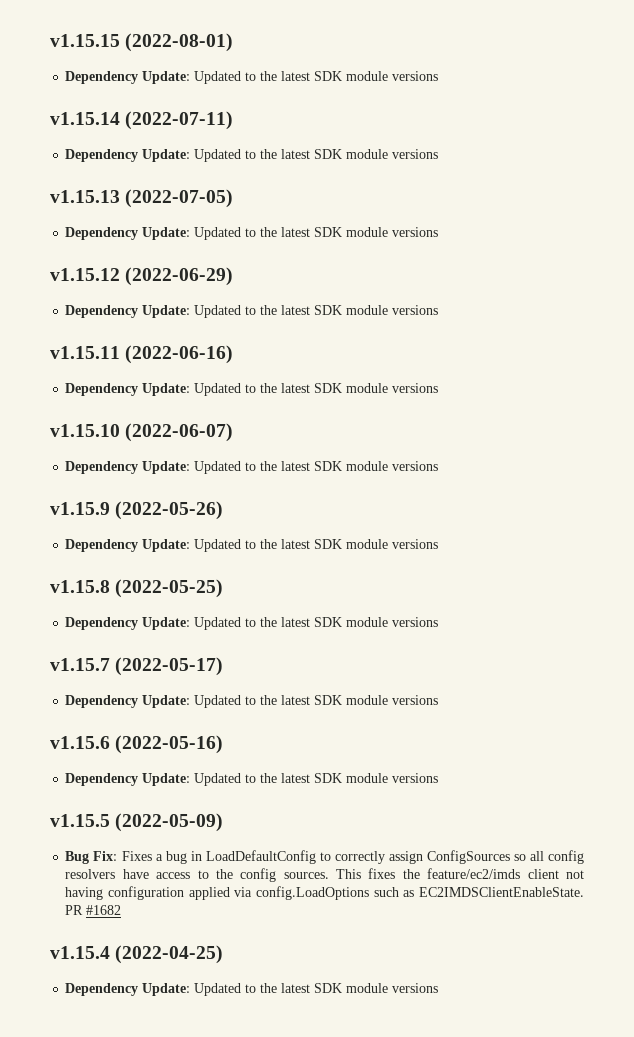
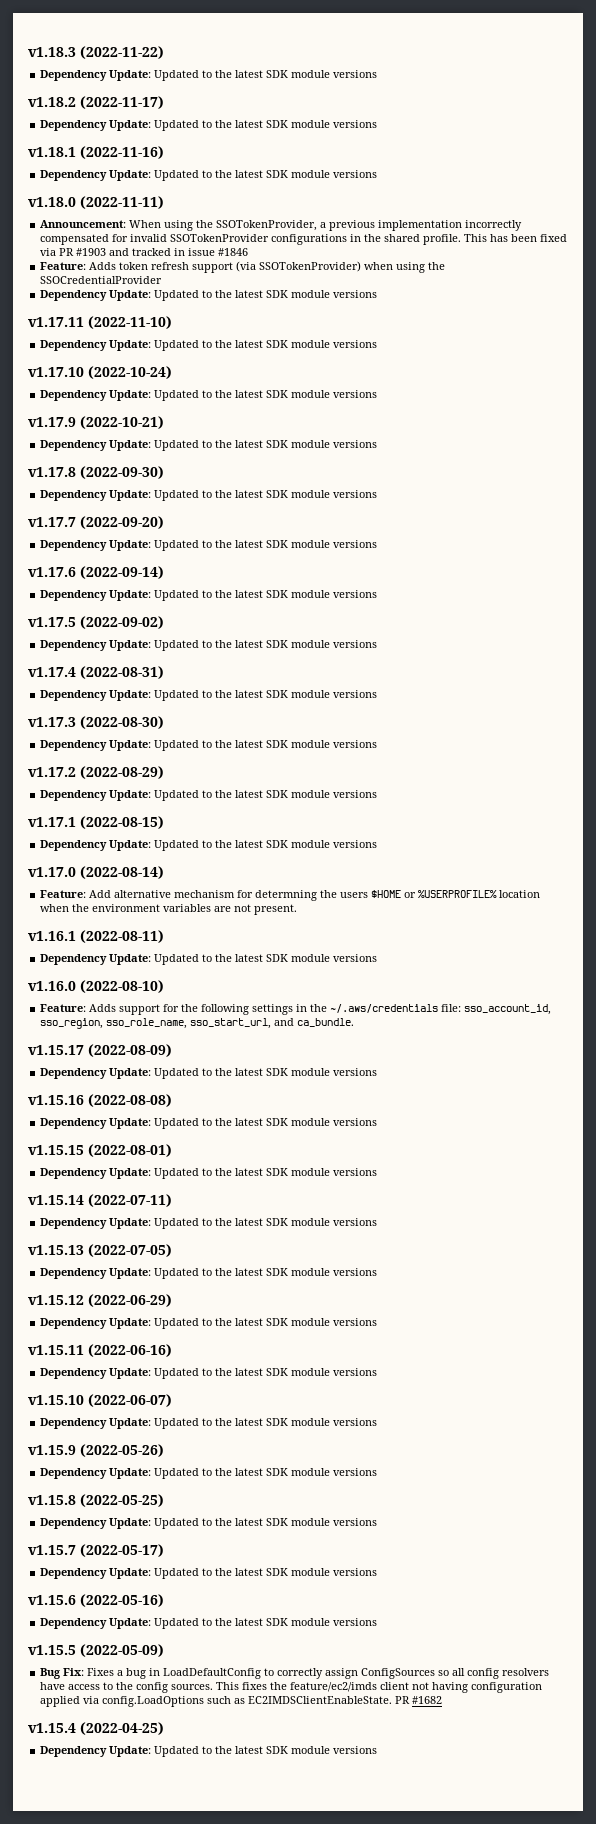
(50, 40) none -> [28,46,164,59] [40,70,378,81] [28,96,164,109] [40,120,378,131] [28,146,164,159] [40,170,378,181] [28,196,164,209] [40,220,523,231] [40,234,568,245] [40,248,249,256] [40,261,446,273] [40,276,163,284] [40,290,378,301] [28,316,172,329] [40,340,378,351] [28,366,172,379] [40,390,378,401] [28,416,164,429] [40,440,378,451] [28,466,164,479] [40,490,378,501] [28,516,164,529] [40,540,378,551] [28,566,164,579] [40,590,378,601] [28,616,164,629] [40,640,378,651] [28,666,164,679] [40,690,378,701] [28,716,164,729] [40,740,378,751] [28,766,164,779] [40,790,378,801] [28,816,164,829] [40,840,378,851] [28,866,164,879] [40,890,541,901] [40,904,298,915] [28,930,164,943] [40,954,378,965] [28,980,164,993] [40,1004,552,1015] [40,1018,355,1029] [28,1044,172,1057] [40,1068,378,1079] [28,1094,172,1107] [40,1118,378,1129] v1.18.3 (2022-11-22) // Dependency Update: Updated to the latest SDK module versions // v1.18.2 (2022-11-17) // Dependency Update: Updated to the latest SDK module versions // v1.18.1 (2022-11-16) // Dependency Update: Updated to the latest SDK module versions // v1.18.0 (2022-11-11) // Announcement: When using the SSOTokenProvider, a previous implementation incorrectly compensated for invalid SSOTokenProvider configurations in the shared profile. This has been fixed via PR #1903 and tracked in issue #1846 // Feature: Adds token refresh support (via SSOTokenProvider) when using the SSOCredentialProvider // Dependency Update: Updated to the latest SDK module versions // v1.17.11 (2022-11-10) // Dependency Update: Updated to the latest SDK module versions // v1.17.10 (2022-10-24) // Dependency Update: Updated to the latest SDK module versions // v1.17.9 (2022-10-21) // Dependency Update: Updated to the latest SDK module versions // v1.17.8 (2022-09-30) // Dependency Update: Updated to the latest SDK module versions // v1.17.7 (2022-09-20) // Dependency Update: Updated to the latest SDK module versions // v1.17.6 (2022-09-14) // Dependency Update: Updated to the latest SDK module versions // v1.17.5 (2022-09-02) // Dependency Update: Updated to the latest SDK module versions // v1.17.4 (2022-08-31) // Dependency Update: Updated to the latest SDK module versions // v1.17.3 (2022-08-30) // Dependency Update: Updated to the latest SDK module versions // v1.17.2 (2022-08-29) // Dependency Update: Updated to the latest SDK module versions // v1.17.1 (2022-08-15) // Dependency Update: Updated to the latest SDK module versions // v1.17.0 (2022-08-14) // Feature: Add alternative mechanism for determning the users $HOME or %USERPROFILE% location when the environment variables are not present. // v1.16.1 (2022-08-11) // Dependency Update: Updated to the latest SDK module versions // v1.16.0 (2022-08-10) // Feature: Adds support for the following settings in the ~/.aws/credentials file: sso_account_id, sso_region, sso_role_name, sso_start_url, and ca_bundle. // v1.15.17 (2022-08-09) // Dependency Update: Updated to the latest SDK module versions // v1.15.16 (2022-08-08) // Dependency Update: Updated to the latest SDK module versions //

